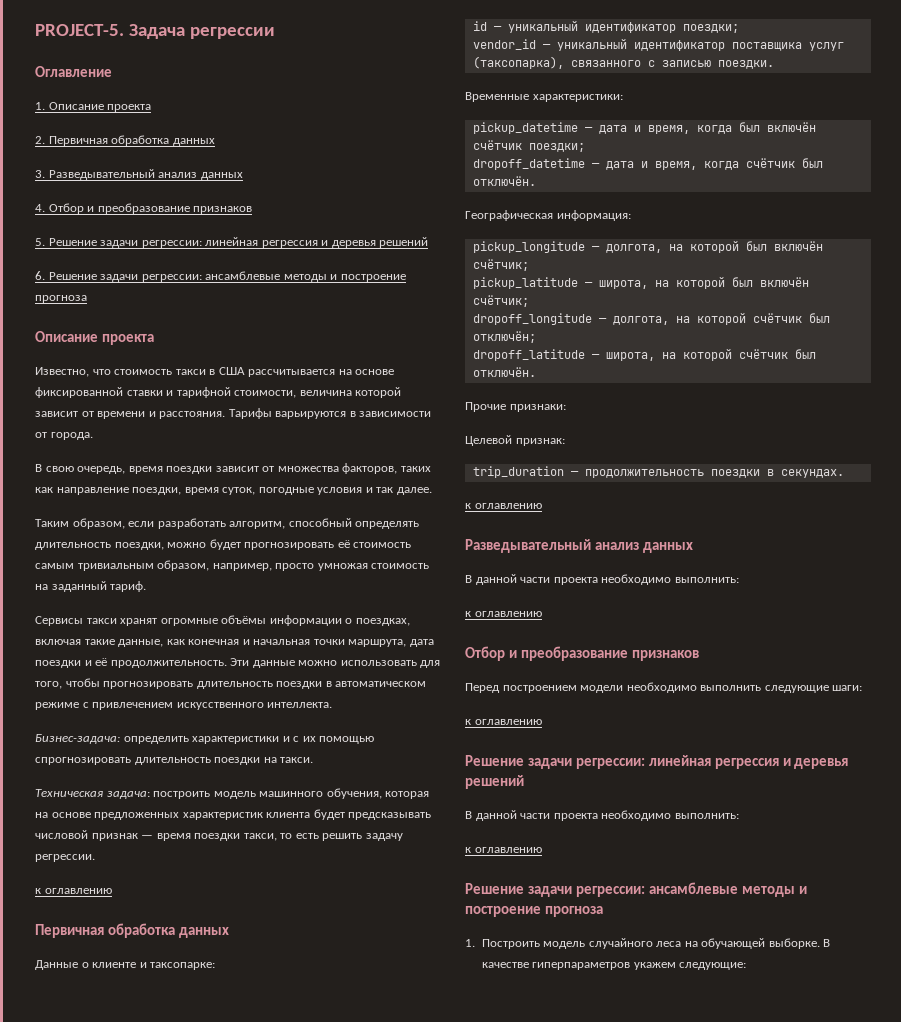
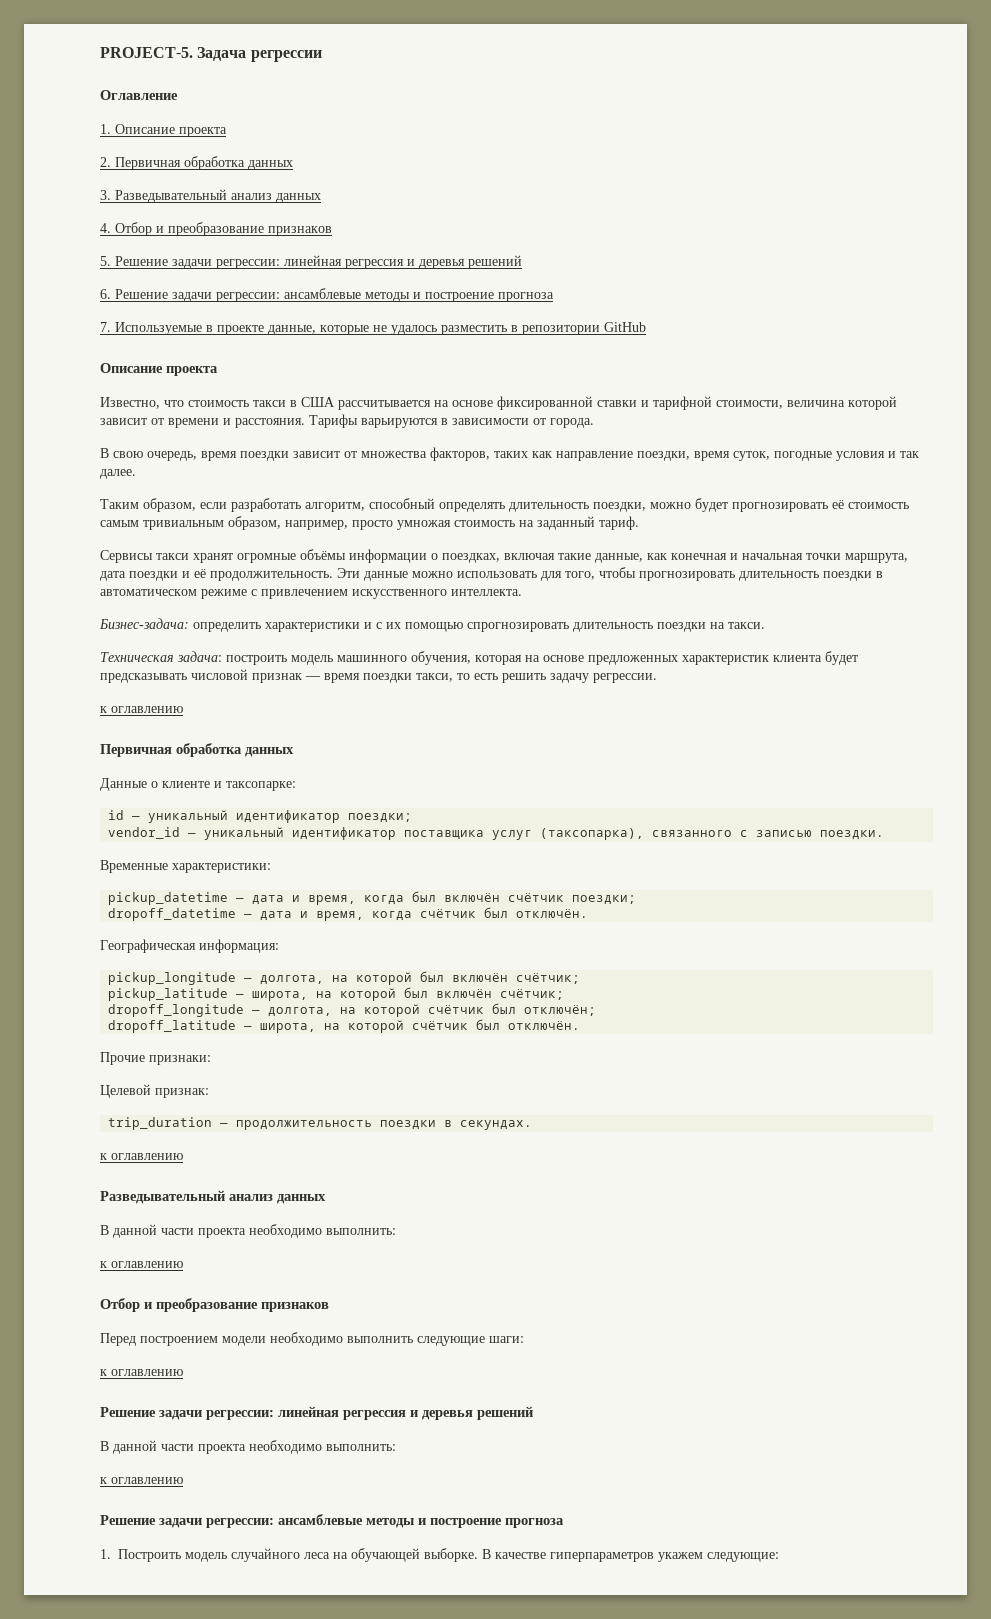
(87, 299) none -> [100,322,646,335] // 7. Используемые в проекте данные, которые не удалось разместить в репозитории GitHub

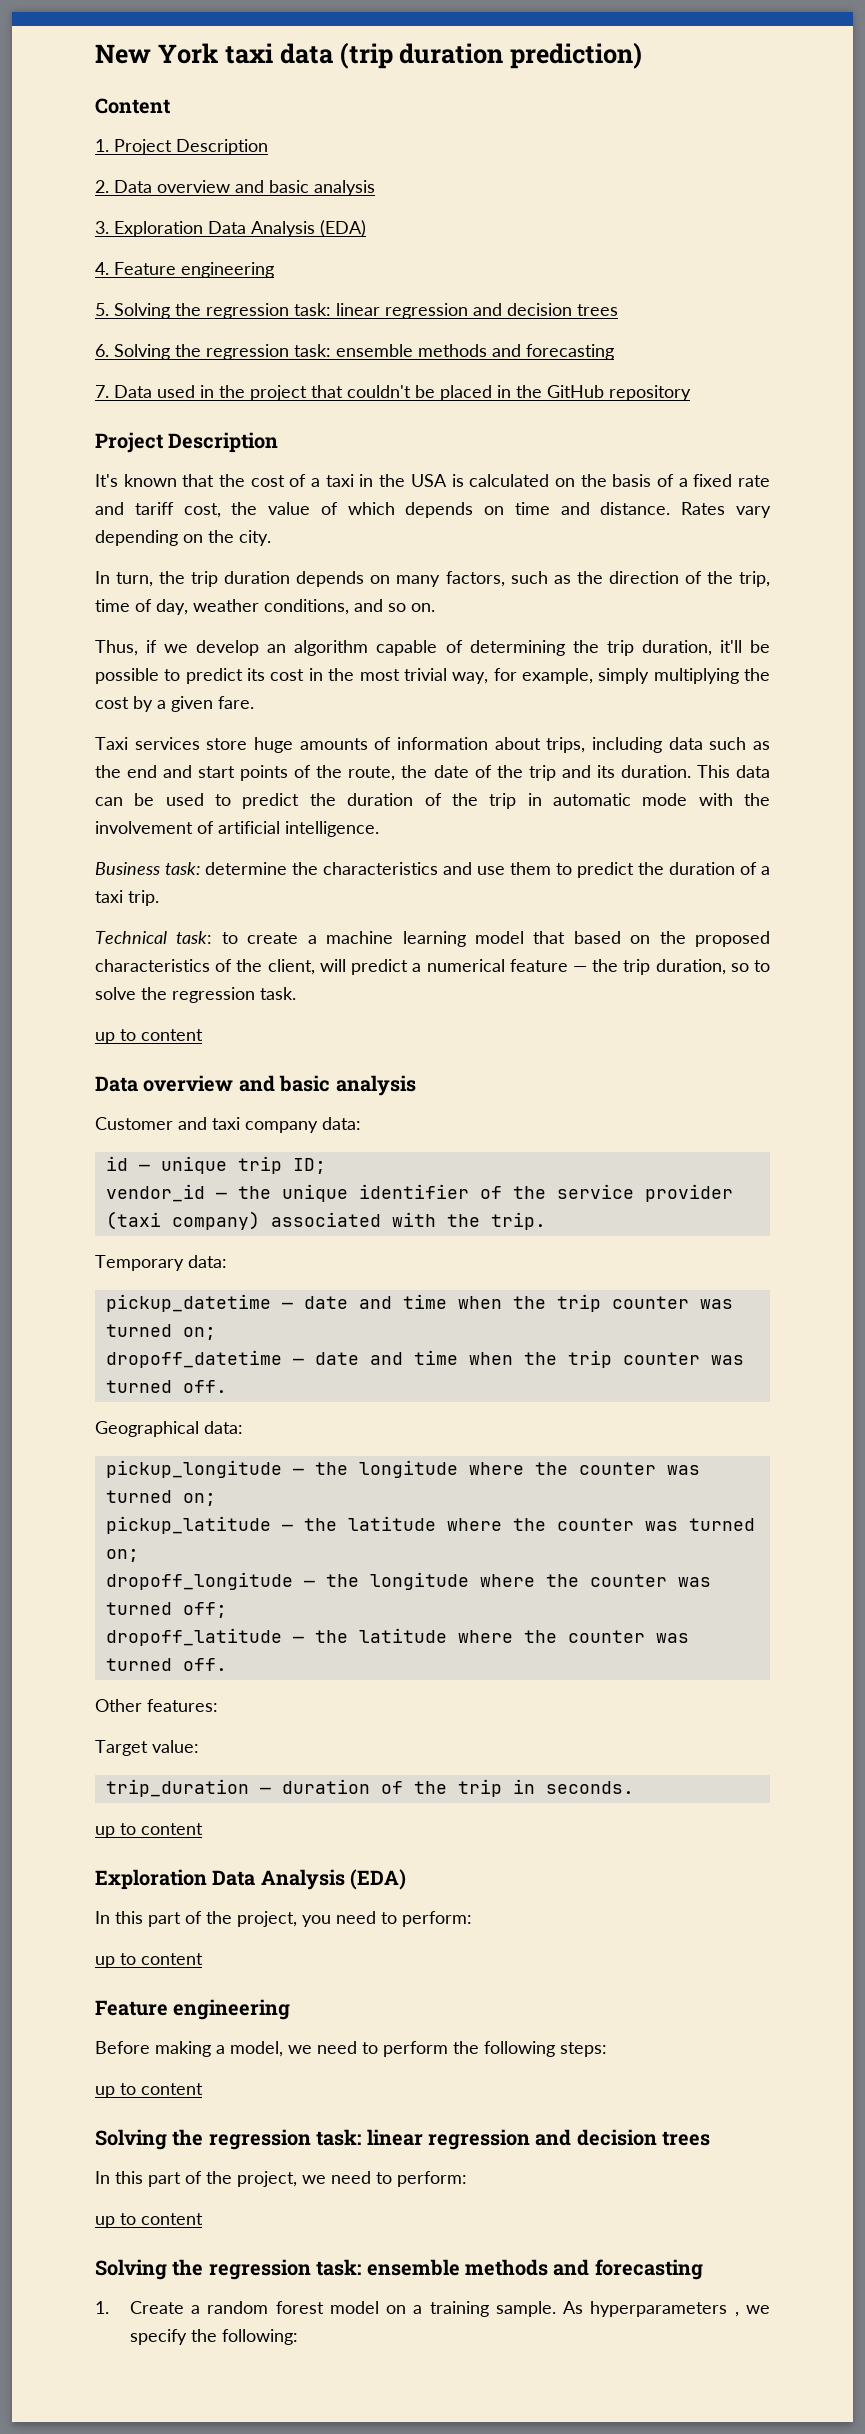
[100,47,322,62] [100,90,178,100] [100,124,227,137] PROJECT-5. Задача регрессии // Оглавление // 1. Описание проекта -> [95,42,643,69] [95,98,170,114] [95,139,268,155] New York taxi data (trip duration prediction) // Content // 1. Project Description
[115,156,293,170] [100,189,321,203] [100,222,332,236] [100,255,522,269] [100,288,554,302] [100,322,646,335] [100,363,218,376] [100,396,897,410] [100,414,594,428] [100,447,919,461] [100,469,136,479] [100,498,909,512] [100,516,639,530] [100,549,908,563] [100,567,883,581] [100,589,522,599] [99,618,765,632] [100,651,858,665] [100,669,657,683] [100,706,183,713] [100,743,294,757] [100,778,296,791] Первичная обработка данных // 3. Разведывательный анализ данных // 4. Отбор и преобразование признаков // 5. Решение задачи регрессии: линейная регрессия и деревья решений // 6. Решение задачи регрессии: ансамблевые методы и построение прогноза // 7. Используемые в проекте данные, которые не удалось разместить в репозитории GitHub // Описание проекта // Известно, что стоимость такси в США рассчитывается на основе фиксированной ставки и тарифной стоимости, величина которой зависит от времени и расстояния. Тарифы варьируются в зависимости от города. // В свою очередь, время поездки зависит от множества факторов, таких как направление поездки, время суток, погодные условия и так далее. // Таким образом, если разработать алгоритм, способный определять длительность поездки, можно будет прогнозировать её стоимость самым тривиальным образом, например, просто умножая стоимость на заданный тариф. // Сервисы такси хранят огромные объёмы информации о поездках, включая такие данные, как конечная и начальная точки маршрута, дата поездки и её продолжительность. Эти данные можно использовать для того, чтобы прогнозировать длительность поездки в автоматическом режиме с привлечением искусственного интеллекта. // Бизнес-задача: определить характеристики и с их помощью спрогнозировать длительность поездки на такси. // Техническая задача: построить модель машинного обучения, которая на основе предложенных характеристик клиента будет предсказывать числовой признак — время поездки такси, то есть решить задачу регрессии. // к оглавлению // Первичная обработка данных // Данные о клиенте и таксопарке: -> [114,180,375,196] [95,220,366,237] [95,262,274,278] [95,303,618,319] [95,344,614,360] [95,385,691,401] [95,432,279,453] [95,474,771,487] [95,502,771,518] [95,530,271,546] [95,571,771,587] [95,599,435,615] [95,640,771,656] [95,668,770,684] [95,696,254,712] [95,737,770,753] [95,765,770,781] [95,793,770,809] [95,821,379,837] [95,862,770,878] [95,890,159,906] [95,931,770,947] [95,959,770,975] [95,987,296,1003] [95,1029,203,1044] [95,1075,416,1096] [95,1117,361,1133] Data overview and basic analysis // 3. Exploration Data Analysis (EDA) // 4. Feature engineering // 5. Solving the regression task: linear regression and decision trees // 6. Solving the regression task: ensemble methods and forecasting // 7. Data used in the project that couldn't be placed in the GitHub repository // Project Description // It's known that the cost of a taxi in the USA is calculated on the basis of a fixed rate and tariff cost, the value of which depends on time and distance. Rates vary depending on the city. // In turn, the trip duration depends on many factors, such as the direction of the trip, time of day, weather conditions, and so on. // Thus, if we develop an algorithm capable of determining the trip duration, it'll be possible to predict its cost in the most trivial way, for example, simply multiplying the cost by a given fare. // Taxi services store huge amounts of information about trips, including data such as the end and start points of the route, the date of the trip and its duration. This data can be used to predict the duration of the trip in automatic mode with the involvement of artificial intelligence. // Business task: determine the characteristics and use them to predict the duration of a taxi trip. // Technical task: to create a machine learning model that based on the proposed characteristics of the client, will predict a numerical feature — the trip duration, so to solve the regression task. // up to content // Data overview and basic analysis // Customer and taxi company data:
[148,810,413,823] уникальный идентификатор поездки; -> [160,1156,326,1174] unique trip ID;
[204,827,885,840] [100,860,271,873] [108,891,637,905] [108,907,589,921] [100,939,279,953] [108,971,581,985] [108,987,565,1001] [108,1003,597,1017] [108,1019,581,1033] [100,1052,211,1065] [100,1084,209,1098] [108,1117,533,1130] [100,1153,183,1160] [100,1190,326,1204] [100,1224,396,1238] [100,1261,183,1268] [100,1298,329,1312] [100,1332,524,1346] [100,1369,183,1376] [100,1406,533,1420] [100,1440,396,1454] [100,1477,183,1484] [100,1514,564,1528] [100,1548,779,1562] уникальный идентификатор поставщика услуг (таксопарка), связанного с записью поездки. // Временные характеристики: // pickup_datetime — дата и время, когда был включён счётчик поездки; // dropoff_datetime — дата и время, когда счётчик был отключён. // Географическая информация: // pickup_longitude — долгота, на которой был включён счётчик; // pickup_latitude — широта, на которой был включён счётчик; // dropoff_longitude — долгота, на которой счётчик был отключён; // dropoff_latitude — широта, на которой счётчик был отключён. // Прочие признаки: // Целевой признак: // trip_duration — продолжительность поездки в секундах. // к оглавлению // Разведывательный анализ данных // В данной части проекта необходимо выполнить: // к оглавлению // Отбор и преобразование признаков // Перед построением модели необходимо выполнить следующие шаги: // к оглавлению // Решение задачи регрессии: линейная регрессия и деревья решений // В данной части проекта необходимо выполнить: // к оглавлению // Решение задачи регрессии: ансамблевые методы и построение прогноза // 1. Построить модель случайного леса на обучающей выборке. В качестве гиперпараметров укажем следующие: -> [237,1184,733,1202] [105,1211,546,1230] [95,1255,227,1271] [105,1294,733,1312] [105,1324,216,1340] [105,1350,744,1368] [105,1380,227,1393] [95,1421,243,1437] [105,1460,700,1478] [105,1490,216,1506] [105,1516,755,1534] [105,1549,139,1562] [105,1572,711,1590] [105,1602,227,1618] [105,1628,689,1646] [105,1658,227,1671] [95,1699,218,1712] [95,1740,199,1756] [105,1779,634,1797] [95,1823,203,1838] [95,1869,407,1890] [95,1911,472,1927] [95,1953,203,1968] [95,1999,291,2020] [95,2041,607,2057] [95,2083,203,2098] [95,2129,711,2150] [95,2171,467,2187] [95,2213,203,2228] [95,2259,703,2280] [95,2301,770,2317] [129,2329,298,2345] the unique identifier of the service provider (taxi company) associated with the trip. // Temporary data: // pickup_datetime — date and time when the trip counter was turned on; // dropoff_datetime — date and time when the trip counter was turned off. // Geographical data: // pickup_longitude — the longitude where the counter was turned on; // pickup_latitude — the latitude where the counter was turned on; // dropoff_longitude — the longitude where the counter was turned off; // dropoff_latitude — the latitude where the counter was turned off. // Other features: // Target value: // trip_duration — duration of the trip in seconds. // up to content // Exploration Data Analysis (EDA) // In this part of the project, you need to perform: // up to content // Feature engineering // Before making a model, we need to perform the following steps: // up to content // Solving the regression task: linear regression and decision trees // In this part of the project, we need to perform: // up to content // Solving the regression task: ensemble methods and forecasting // 1. Create a random forest model on a training sample. As hyperparameters , we specify the following:

